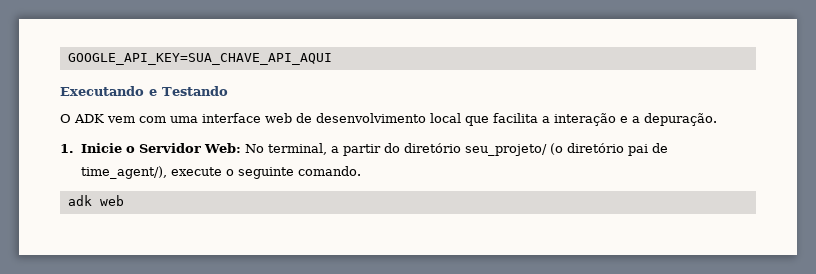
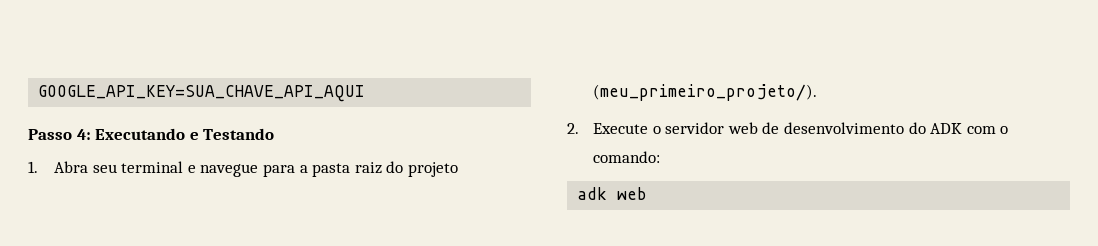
(332, 59) none -> [28,129,91,140] Passo 4:
[60,113,717,126] [60,143,669,156] [80,166,361,179] O ADK vem com uma interface web de desenvolvimento local que facilita a interação e a depuração. // 1. Inicie o Servidor Web: No terminal, a partir do diretório seu_projeto/ (o diretório pai de time_agent/), execute o seguinte comando. -> [28,161,458,177] [593,84,818,101] [567,122,1009,134] [593,151,661,163] 1. Abra seu terminal e navegue para a pasta raiz do projeto (meu_primeiro_projeto/). // 2. Execute o servidor web de desenvolvimento do ADK com o comando:

